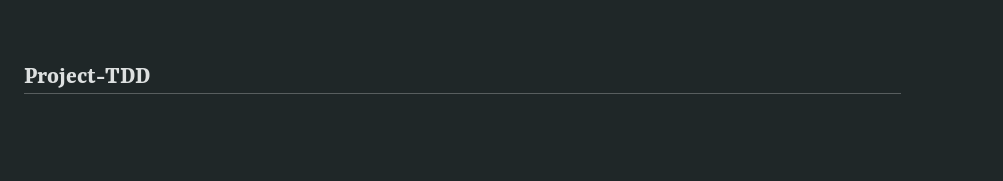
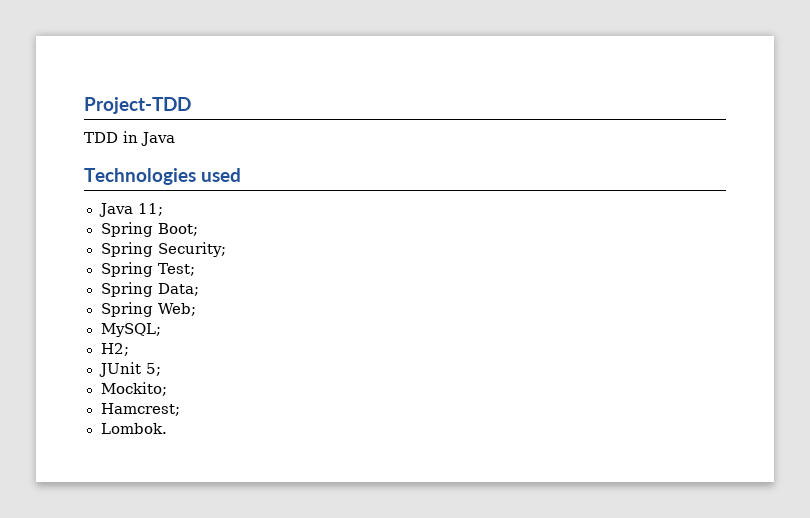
(150, 78) none -> [84,131,175,146] [84,168,242,185] [98,203,163,217] [100,222,198,237] [100,242,226,257] [100,262,196,277] [100,282,199,297] [100,302,197,317] [100,323,161,337] [100,343,129,356] [98,362,161,377] [100,382,167,396] [100,403,180,416] [100,423,167,434] // TDD in Java // Technologies used // Java 11; // Spring Boot; // Spring Security; // Spring Test; // Spring Data; // Spring Web; // MySQL; // H2; // JUnit 5; // Mockito; // Hamcrest; // Lombok.

